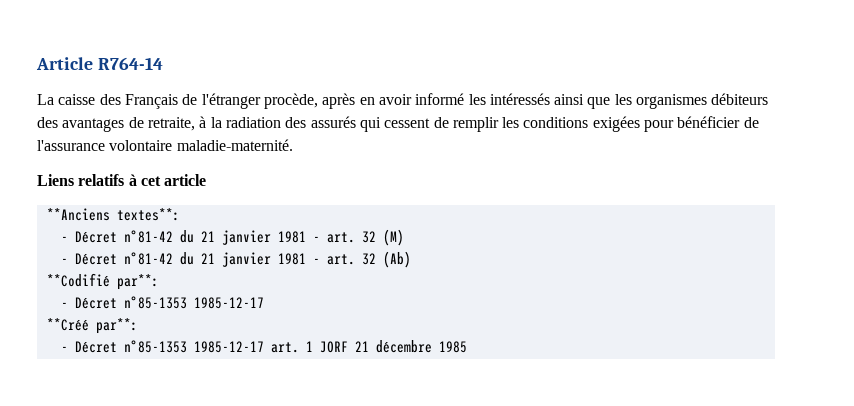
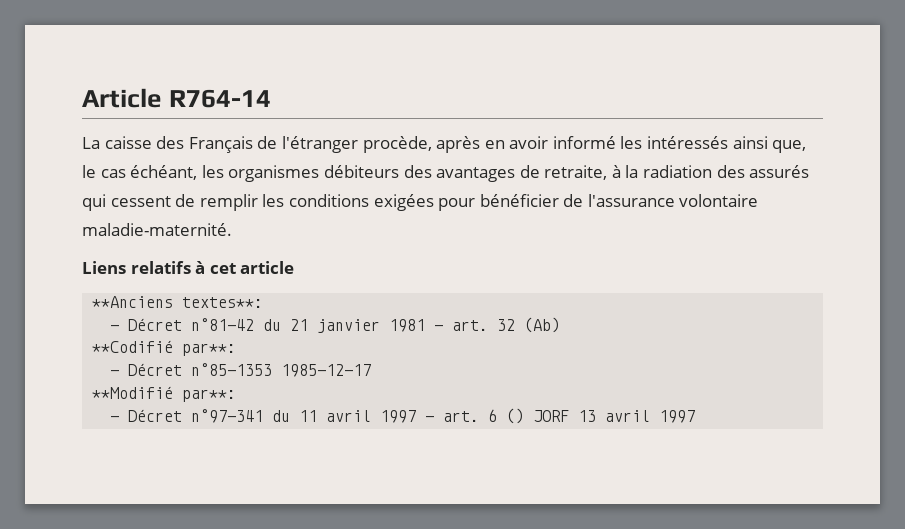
[587,97,611,109] que -> [772,140,807,153] [82,165,198,180] que, le cas échéant,
[60,229,404,246] // - Décret n°81-42 du 21 janvier 1981 - art. 32 (M) -> (264, 302) none
[46,318,138,334] [60,340,467,353] **Créé par**: // - Décret n°85-1353 1985-12-17 art. 1 JORF 21 décembre 1985 -> [92,386,237,402] [110,408,696,424] **Modifié par**: // - Décret n°97-341 du 11 avril 1997 - art. 6 () JORF 13 avril 1997

